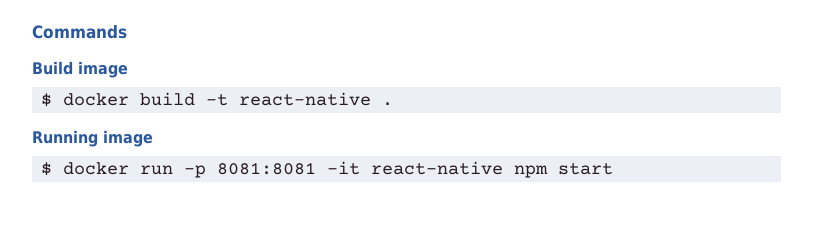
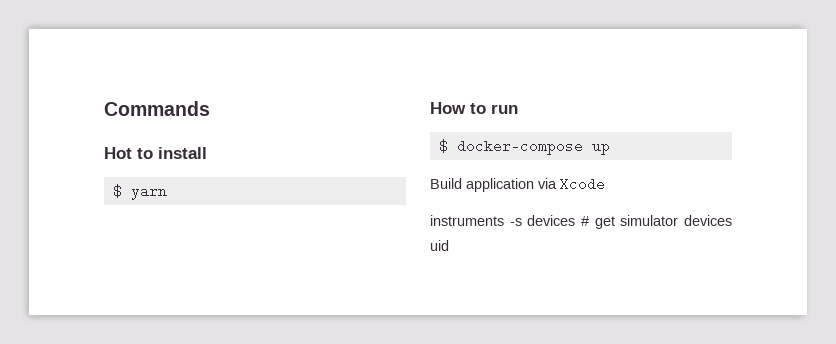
[32,61,128,78] [41,92,393,107] [32,130,153,147] [41,161,613,178] Build image // $ docker build -t react-native . // Running image // $ docker run -p 8081:8081 -it react-native npm start -> [104,147,207,159] [112,184,167,200] [430,102,518,114] [438,139,610,155] [430,177,605,192] [430,215,732,229] [430,240,449,251] Hot to install // $ yarn // How to run // $ docker-compose up // Build application via Xcode // instruments -s devices # get simulator devices uid

